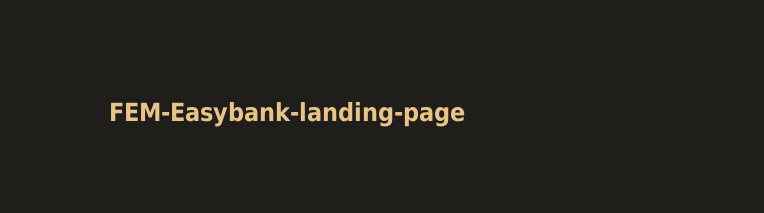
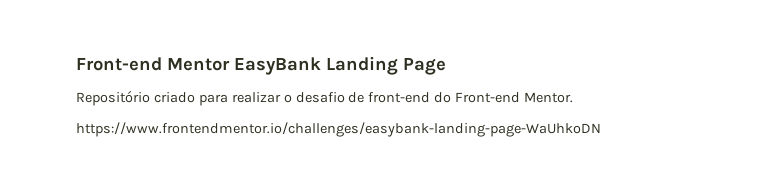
[109,102,465,127] FEM-Easybank-landing-page -> [76,56,446,75] [76,90,574,106] [76,122,601,137] Front-end Mentor EasyBank Landing Page // Repositório criado para realizar o desafio de front-end do Front-end Mentor. // https://www.frontendmentor.io/challenges/easybank-landing-page-WaUhkoDN

